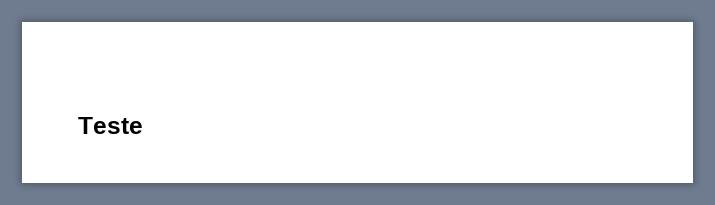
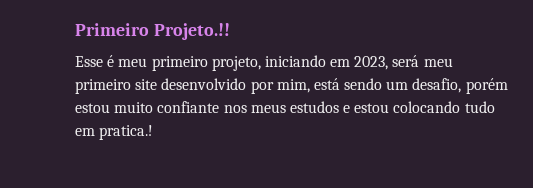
[78,117,143,134] Teste -> [75,23,230,40] [75,55,453,71] [75,78,508,94] [75,101,495,113] [75,125,154,140] Primeiro Projeto.!! // Esse é meu primeiro projeto, iniciando em 2023, será meu primeiro site desenvolvido por mim, está sendo um desafio, porém estou muito confiante nos meus estudos e estou colocando tudo em pratica.!

